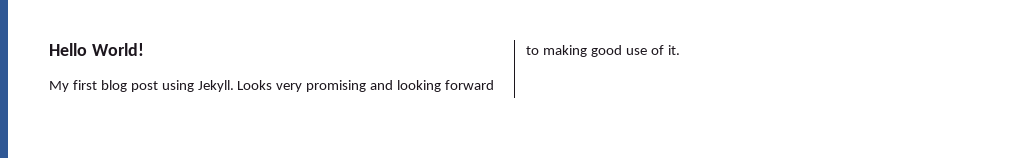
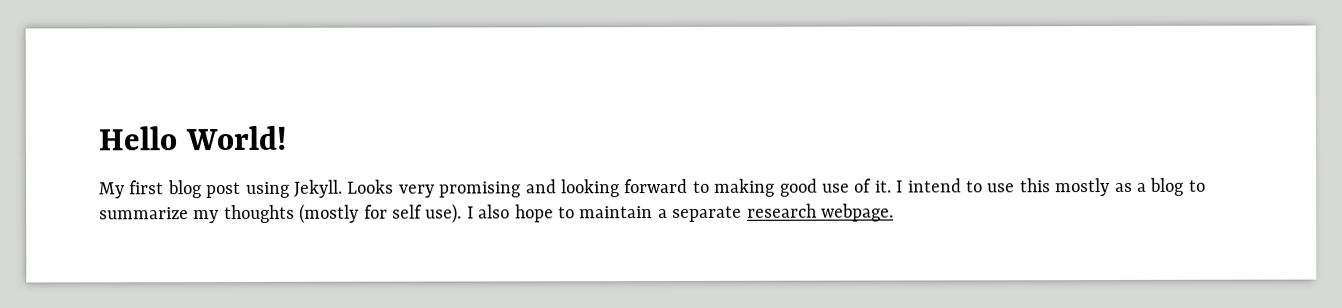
(680, 50) none -> [896,177,1206,197] [99,203,894,224] I intend to use this mostly as a blog to summarize my thoughts (mostly for self use). I also hope to maintain a separate research webpage.

